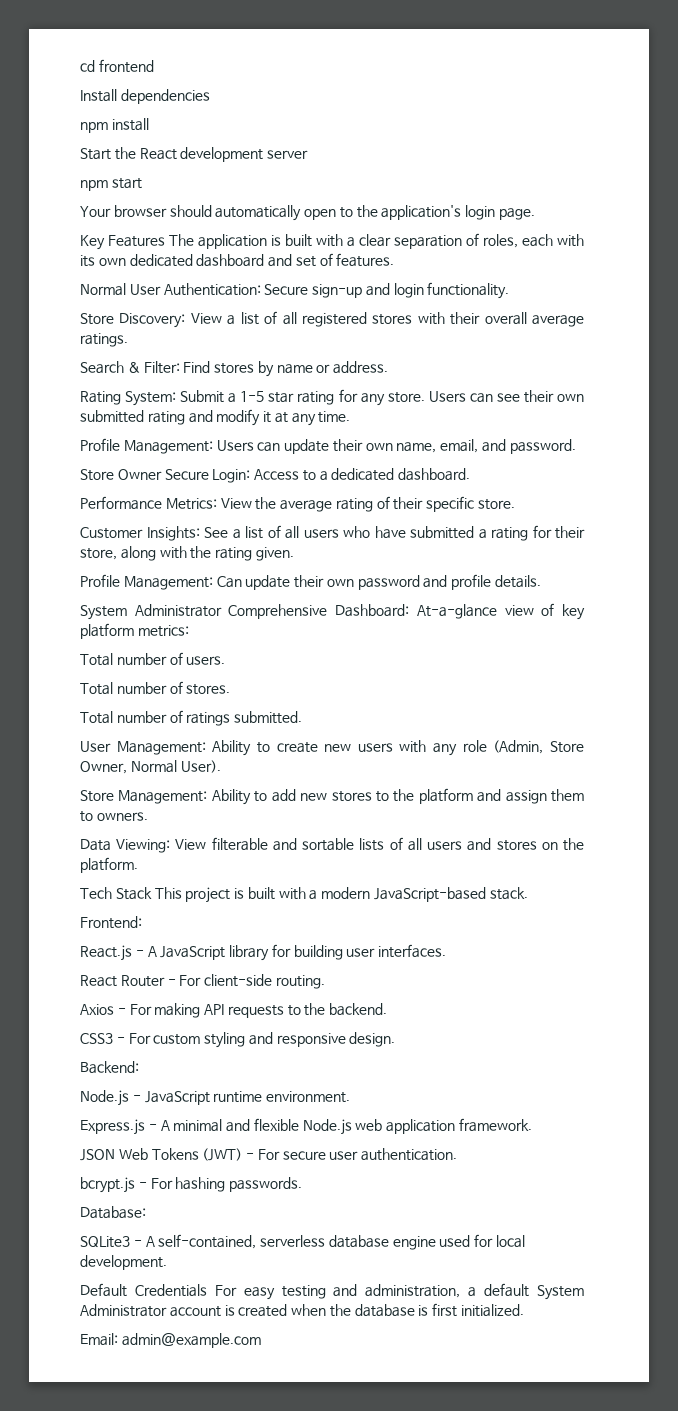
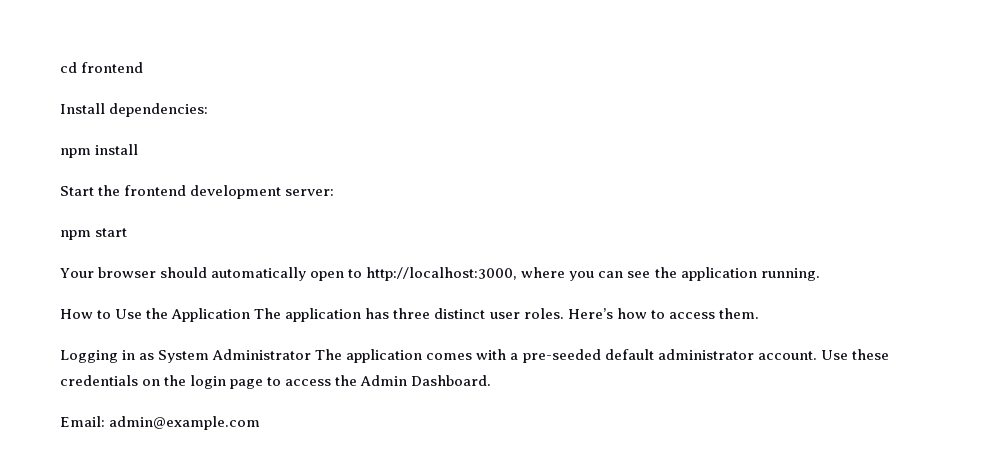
[120,89,210,104] dependencies -> [109,103,209,117] dependencies:
[139,147,309,162] React development server -> [124,185,335,199] frontend development server:
[356,205,536,220] [80,233,584,250] [80,253,395,267] [80,282,510,299] [80,311,584,328] [80,333,128,347] [80,361,389,377] [80,389,584,406] [80,409,351,426] [80,438,576,454] [80,468,471,483] [80,496,516,512] [80,525,585,541] [80,546,294,561] [80,574,542,590] [80,603,585,620] [80,623,189,639] [80,652,226,666] [80,681,231,695] [80,710,303,726] [80,740,584,756] [80,760,221,774] [80,788,584,805] [80,811,148,822] [80,837,584,853] [80,857,138,873] [80,887,528,903] [80,916,142,929] [80,944,447,961] [80,974,325,989] [80,1003,388,1018] [80,1032,396,1048] [80,1061,139,1074] [80,1090,351,1106] [80,1118,533,1135] [80,1148,458,1161] [80,1177,303,1193] [80,1206,146,1219] [80,1234,526,1250] [80,1255,167,1270] [80,1283,585,1300] [80,1303,525,1317] the application's login page. // Key Features The application is built with a clear separation of roles, each with its own dedicated dashboard and set of features. // Normal User Authentication: Secure sign-up and login functionality. // Store Discovery: View a list of all registered stores with their overall average ratings. // Search & Filter: Find stores by name or address. // Rating System: Submit a 1-5 star rating for any store. Users can see their own submitted rating and modify it at any time. // Profile Management: Users can update their own name, email, and password. // Store Owner Secure Login: Access to a dedicated dashboard. // Performance Metrics: View the average rating of their specific store. // Customer Insights: See a list of all users who have submitted a rating for their store, along with the rating given. // Profile Management: Can update their own password and profile details. // System Administrator Comprehensive Dashboard: At-a-glance view of key platform metrics: // Total number of users. // Total number of stores. // Total number of ratings submitted. // User Management: Ability to create new users with any role (Admin, Store Owner, Normal User). // Store Management: Ability to add new stores to the platform and assign them to owners. // Data Viewing: View filterable and sortable lists of all users and stores on the platform. // Tech Stack This project is built with a modern JavaScript-based stack. // Frontend: // React.js - A JavaScript library for building user interfaces. // React Router - For client-side routing. // Axios - For making API requests to the backend. // CSS3 - For custom styling and responsive design. // Backend: // Node.js - JavaScript runtime environment. // Express.js - A minimal and flexible Node.js web application framework. // JSON Web Tokens (JWT) - For secure user authentication. // bcrypt.js - For hashing passwords. // Database: // SQLite3 - A self-contained, serverless database engine used for local development. // Default Credentials For easy testing and administration, a default System Administrator account is created when the database is first initialized. -> [366,267,820,281] [60,308,759,322] [60,349,889,363] [60,375,492,389] http://localhost:3000, where you can see the application running. // How to Use the Application The application has three distinct user roles. Here’s how to access them. // Logging in as System Administrator The application comes with a pre-seeded default administrator account. Use these credentials on the login page to access the Admin Dashboard.

